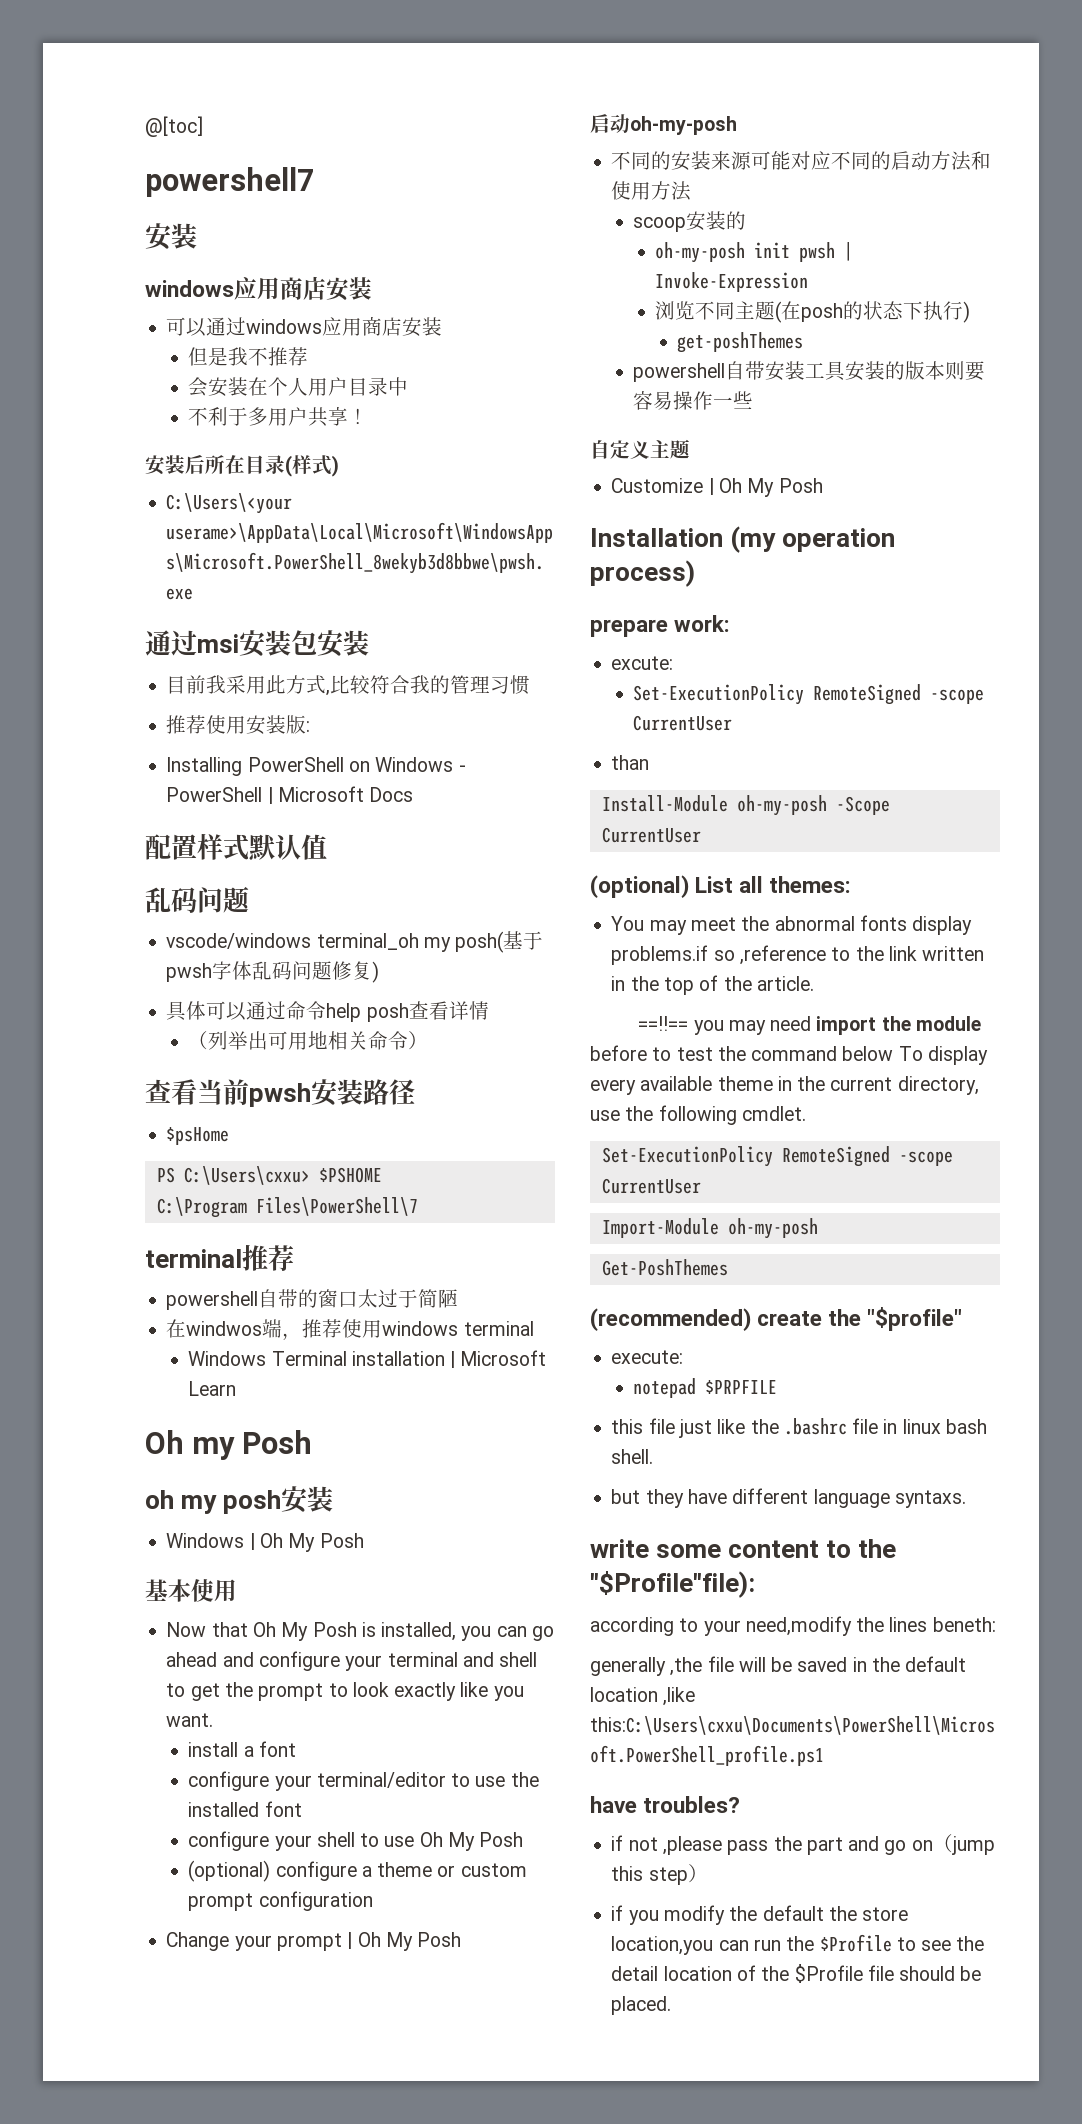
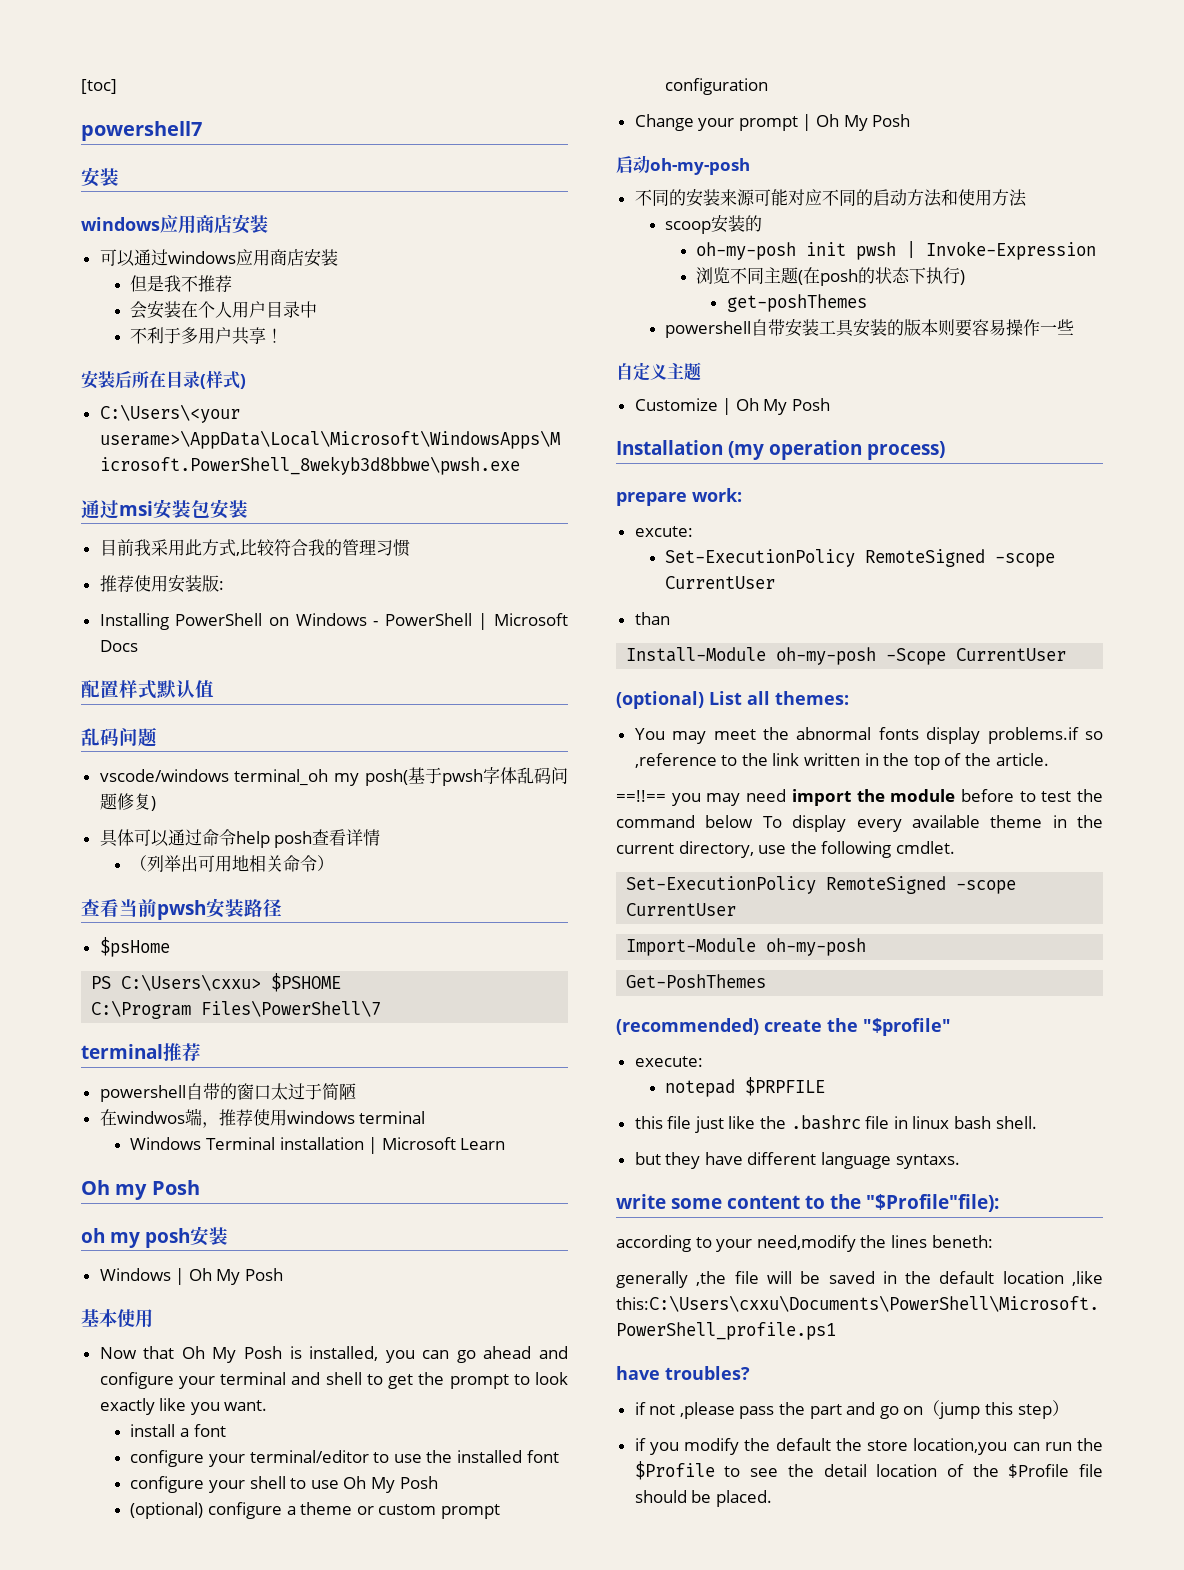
[145,116,203,137] @[toc] -> [81,79,117,94] [toc]

